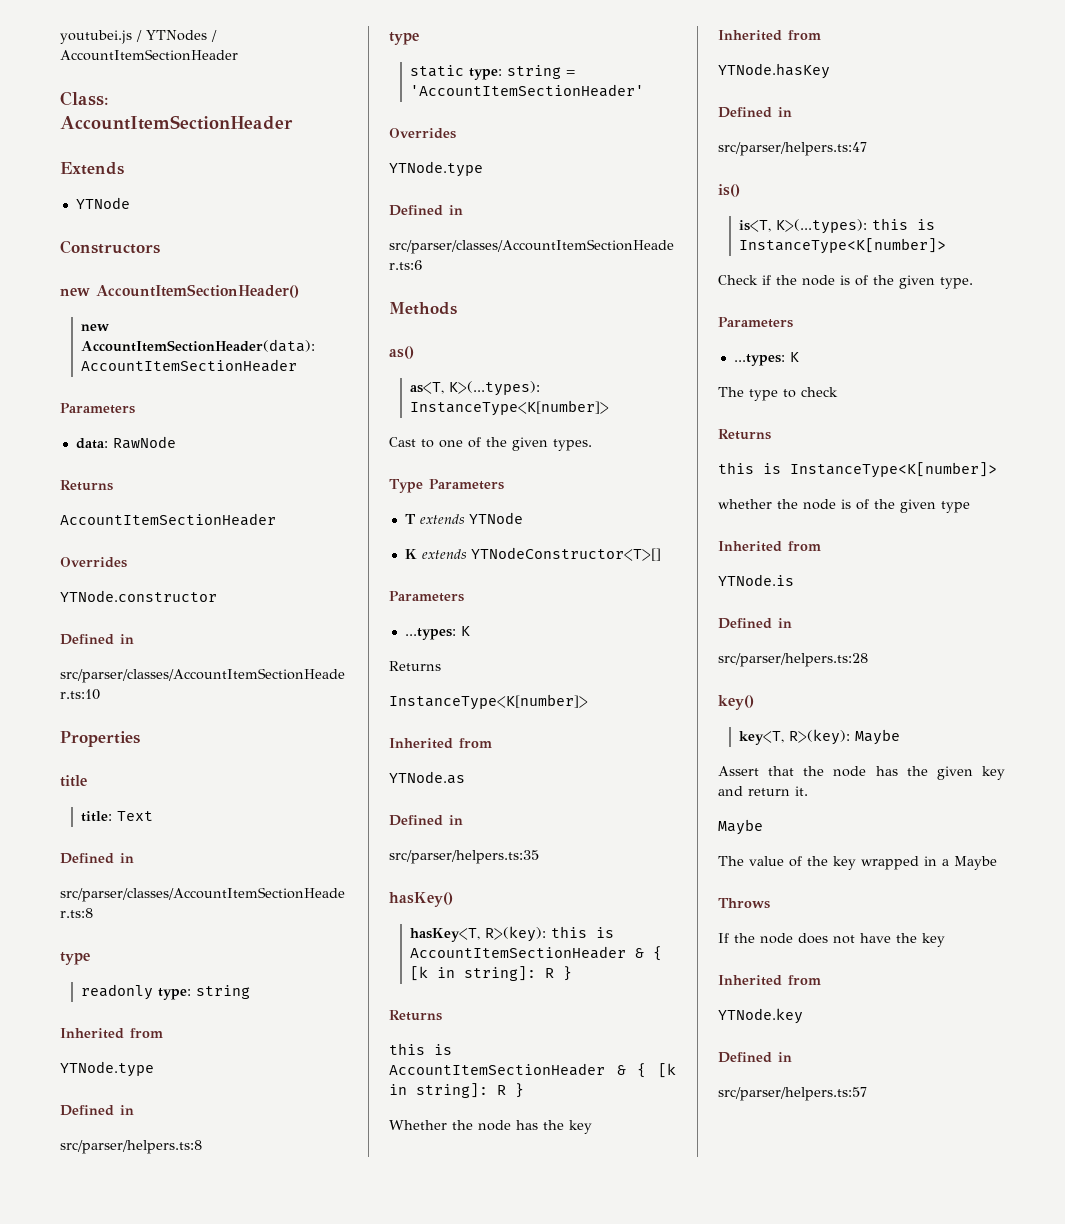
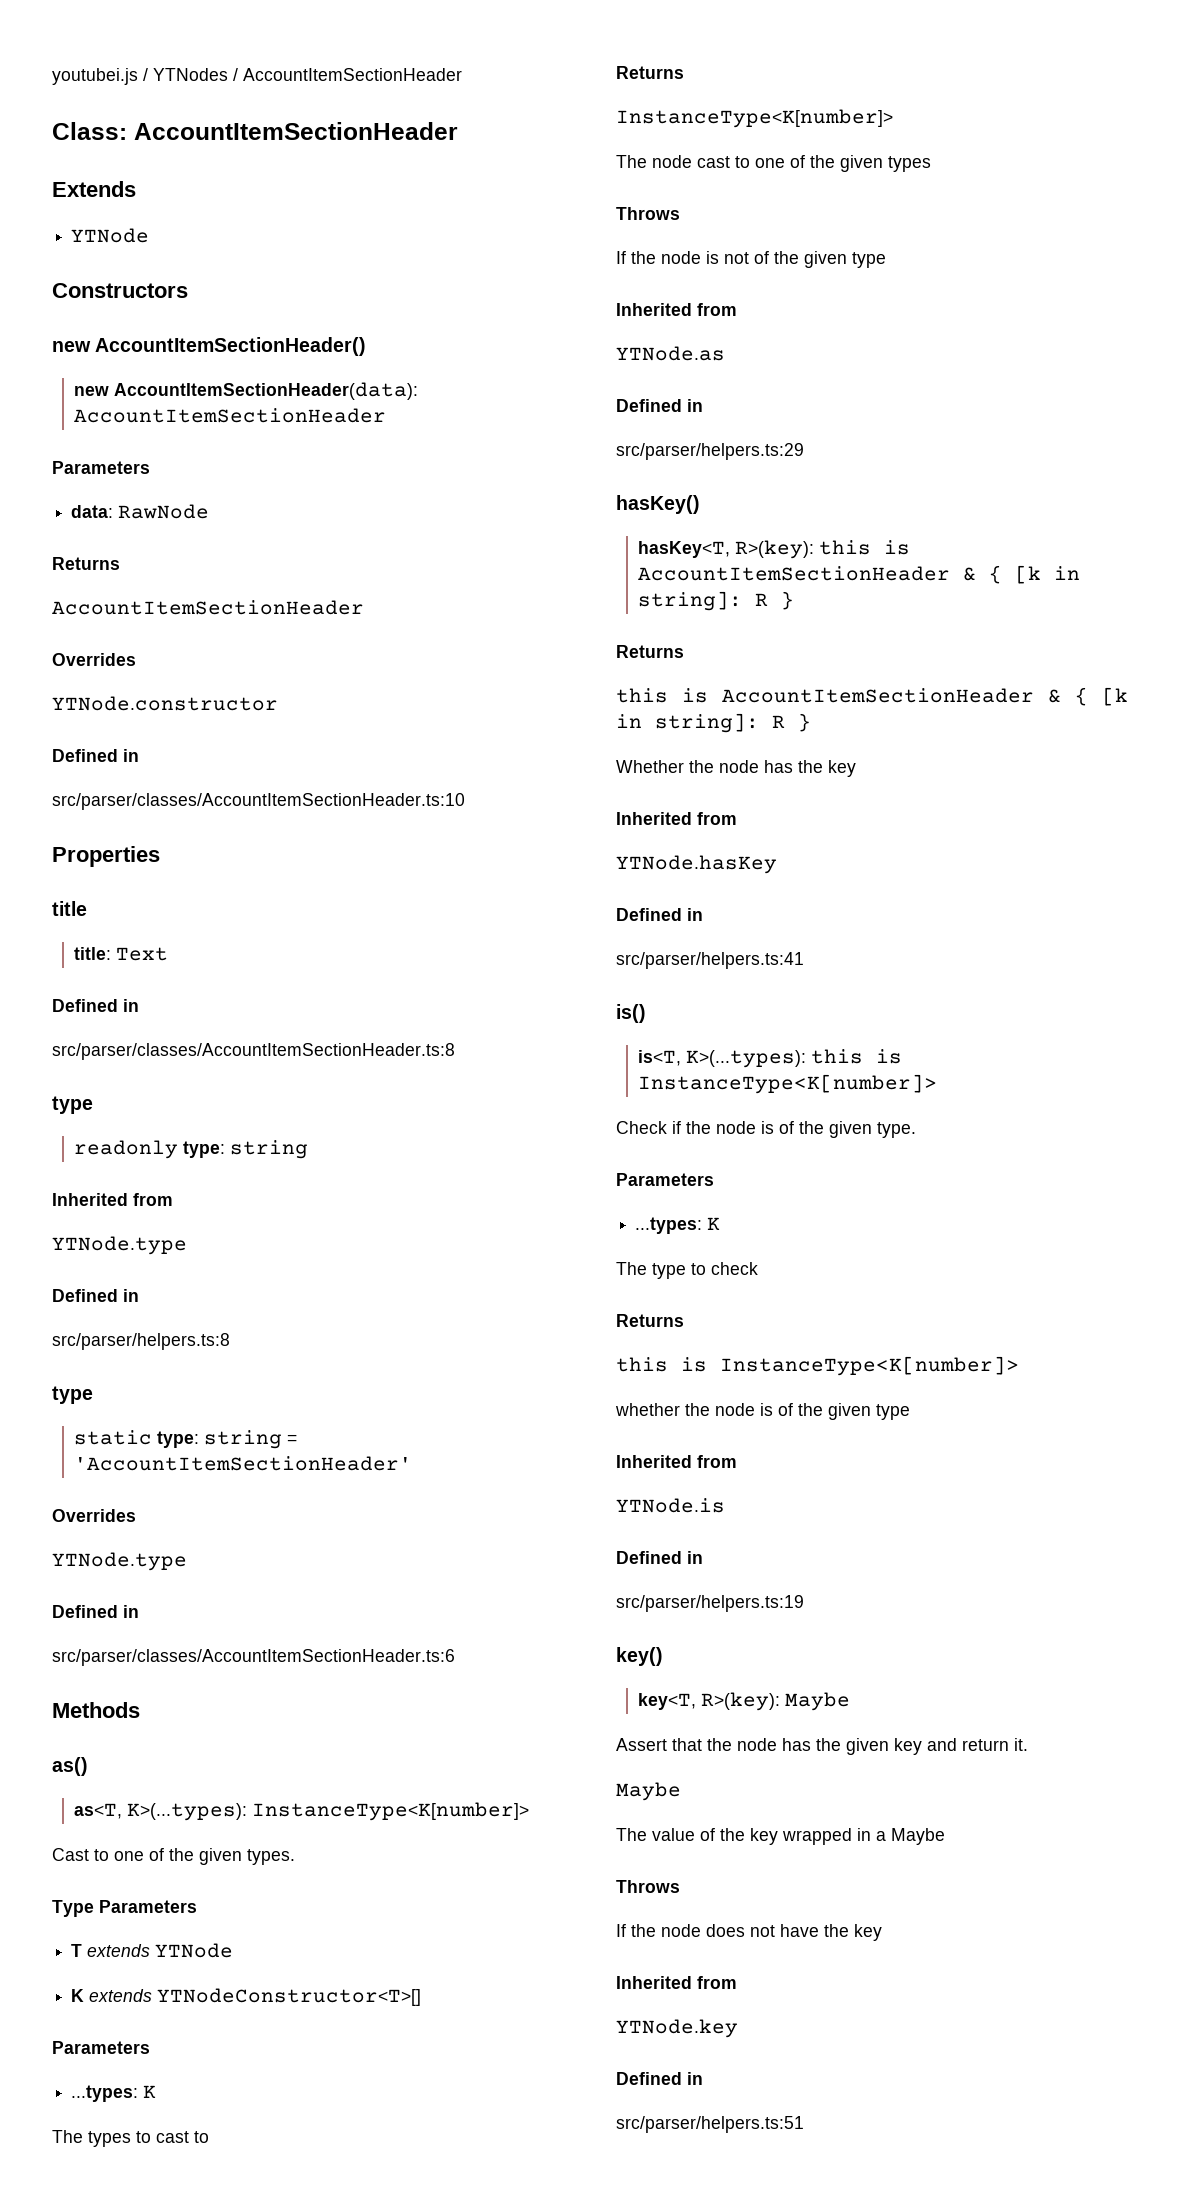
[389,661,441,671] [389,694,588,710] Returns // InstanceType<K[number]> -> [52,2130,209,2147] [616,66,684,79] [616,109,893,128] [616,155,931,172] [616,207,680,220] [616,251,886,268] The types to cast to // Returns // InstanceType<K[number]> // The node cast to one of the given types // Throws // If the node is not of the given type
[389,850,539,864] src/parser/helpers.ts:35 -> [616,443,804,460] src/parser/helpers.ts:29
[718,142,867,156] src/parser/helpers.ts:47 -> [616,952,804,969] src/parser/helpers.ts:41
[718,653,868,667] src/parser/helpers.ts:28 -> [616,1595,804,1612] src/parser/helpers.ts:19
[718,1087,867,1101] src/parser/helpers.ts:57 -> [616,2116,804,2133] src/parser/helpers.ts:51

